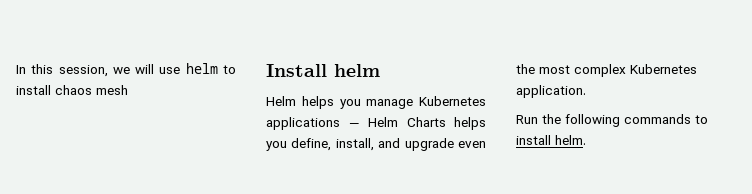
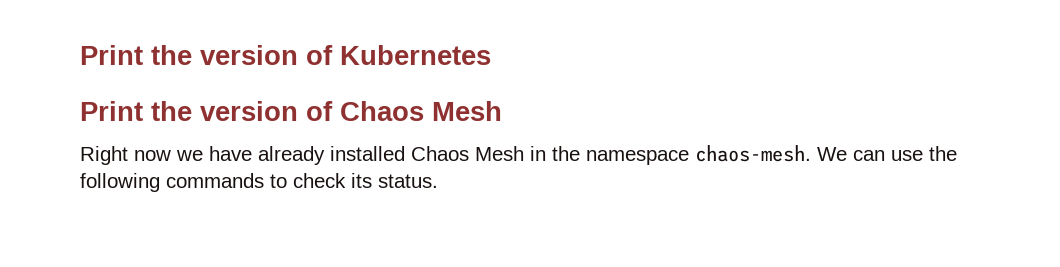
[16,63,236,77] [16,85,128,95] [266,64,380,77] [266,96,486,109] [266,117,486,130] [266,138,486,151] [516,64,697,77] [516,85,586,98] [516,115,538,124] In this session, we will use helm to install chaos mesh // Install helm // Helm helps you manage Kubernetes applications — Helm Charts helps you define, install, and upgrade even the most complex Kubernetes application. // Run -> [80,45,491,65] [80,101,502,121] [80,145,923,165] Print the version of Kubernetes // Print the version of Chaos Mesh // Right now we have already installed Chaos Mesh in the namespace chaos-mesh. We can use
[516,135,586,145] install helm. -> [293,173,438,188] check its status.

